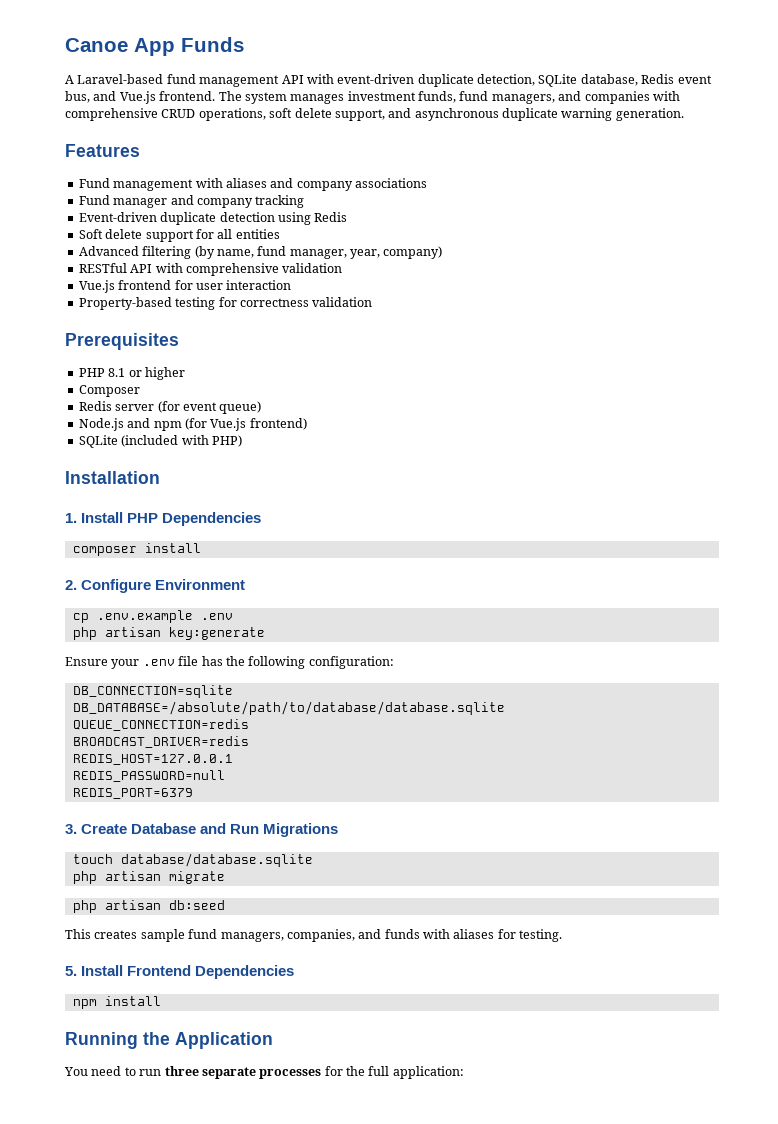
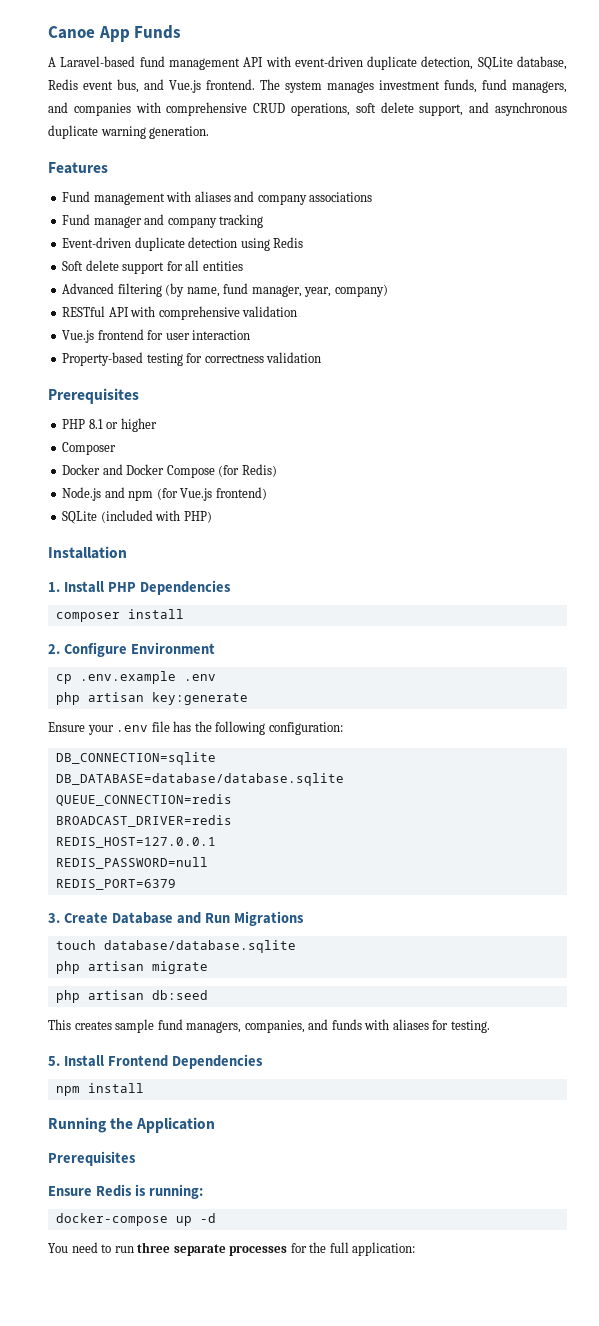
[78,401,262,414] Redis server (for event queue) -> [62,464,277,478] Docker and Docker Compose (for Redis)
[72,701,505,715] DB_DATABASE=/absolute/path/to/database/database.sqlite -> [55,773,344,786] DB_DATABASE=database/database.sqlite
(273, 1040) none -> [48,1151,136,1166] [48,1184,203,1199] [55,1213,216,1226] // Prerequisites // Ensure Redis is running: // docker-compose up -d

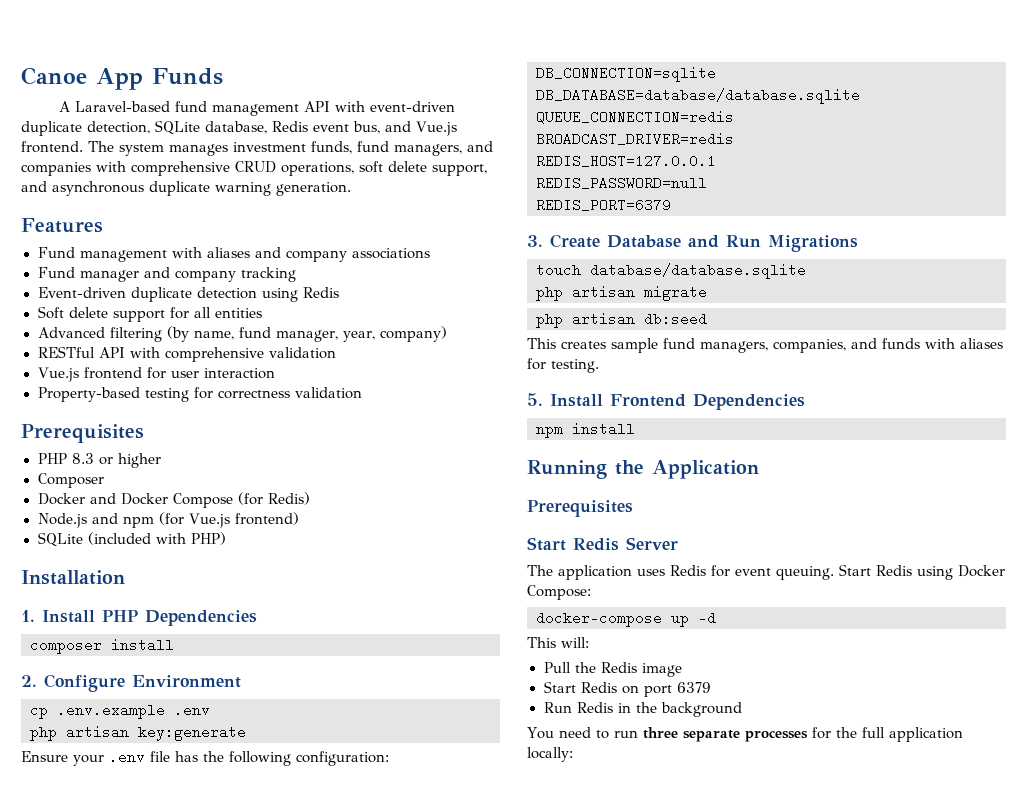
[88,419,103,429] 8.1 -> [71,453,94,464] 8.3
[48,1184,203,1199] [55,1213,216,1226] Ensure Redis is running: // docker-compose up -d -> [527,537,678,551] [527,564,1005,580] [527,585,591,600] [536,611,716,627] [527,637,589,648] [543,662,682,677] [543,681,711,697] [543,702,742,717] Start Redis Server // The application uses Redis for event queuing. Start Redis using Docker Compose: // docker-compose up -d // This will: // Pull the Redis image // Start Redis on port 6379 // Run Redis in the background
[352,1242,416,1256] application: -> [888,727,963,742] [527,747,573,762] application locally:

